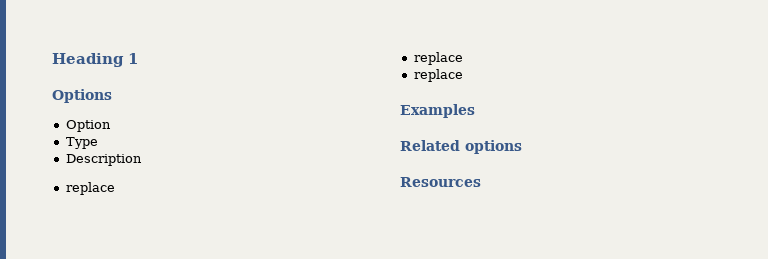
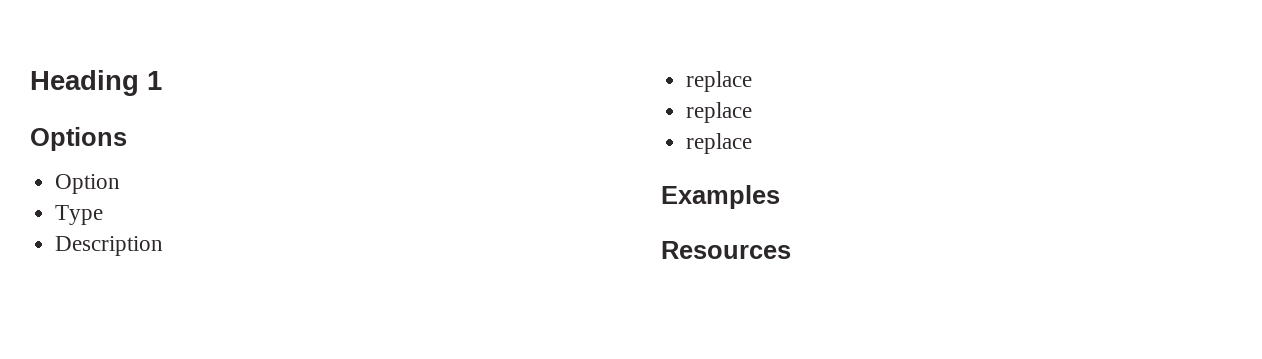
[400,140,522,154] // Related options -> (780, 197) none

